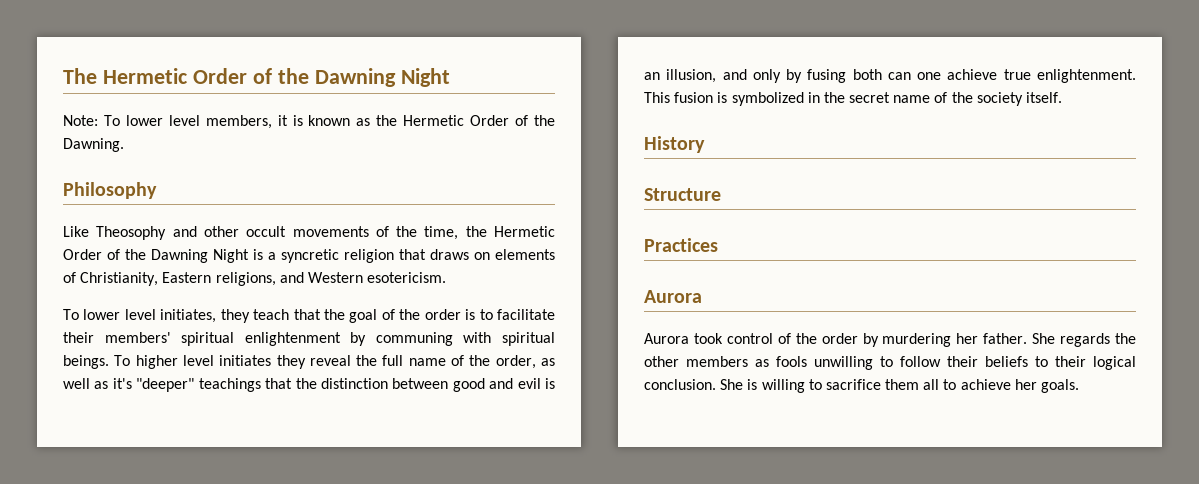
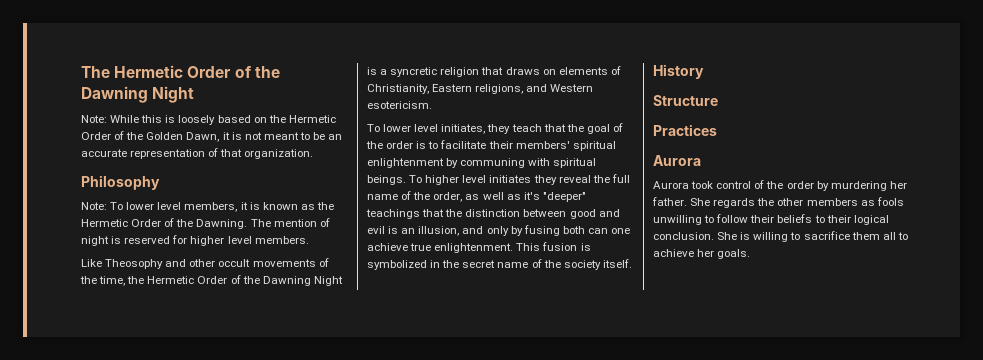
(450, 77) none -> [81,115,336,125] [81,131,343,142] [81,148,314,159] [81,175,160,190] // Note: While this is loosely based on the Hermetic Order of the Golden Dawn, it is not meant to be an accurate representation of that organization. // Philosophy
[63,182,157,199] // Philosophy -> [250,218,330,227] [81,235,309,246] The mention of night is reserved for higher level members.

